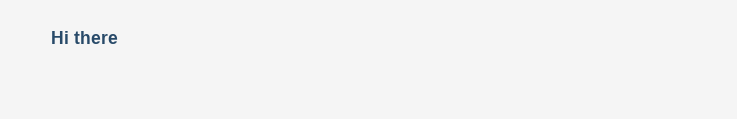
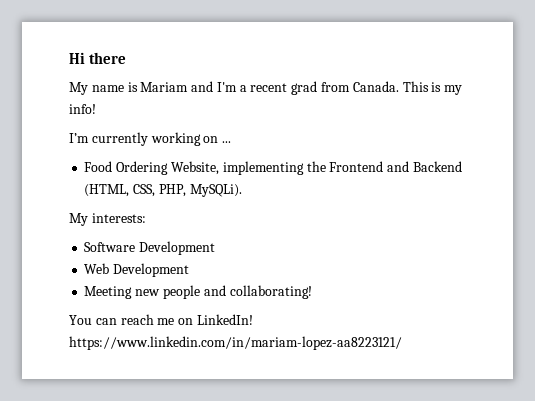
(118, 37) none -> [69,81,463,95] [69,104,96,114] [69,132,232,146] [84,161,462,175] [84,184,242,197] [69,213,146,226] [84,241,216,255] [84,263,190,277] [84,285,312,299] [69,314,253,325] [69,336,402,350] // My name is Mariam and I'm a recent grad from Canada. This is my info! // I’m currently working on ... // Food Ordering Website, implementing the Frontend and Backend (HTML, CSS, PHP, MySQLi). // My interests: // Software Development // Web Development // Meeting new people and collaborating! // You can reach me on LinkedIn! https://www.linkedin.com/in/mariam-lopez-aa8223121/

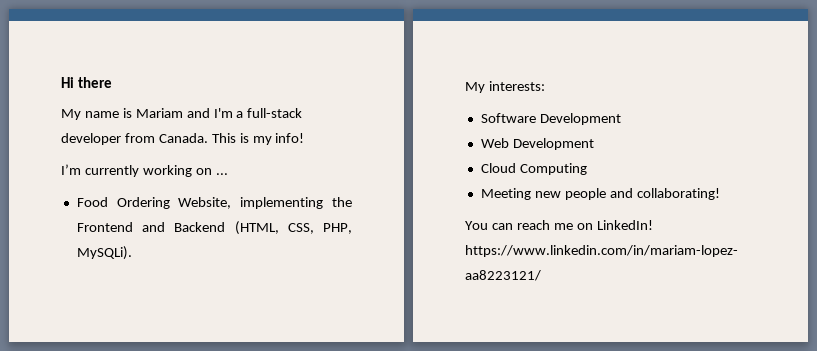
[250,81,318,95] recent grad -> [247,108,303,118] [61,133,121,145] full-stack developer
(190, 270) none -> [480,163,587,175] // Cloud Computing

